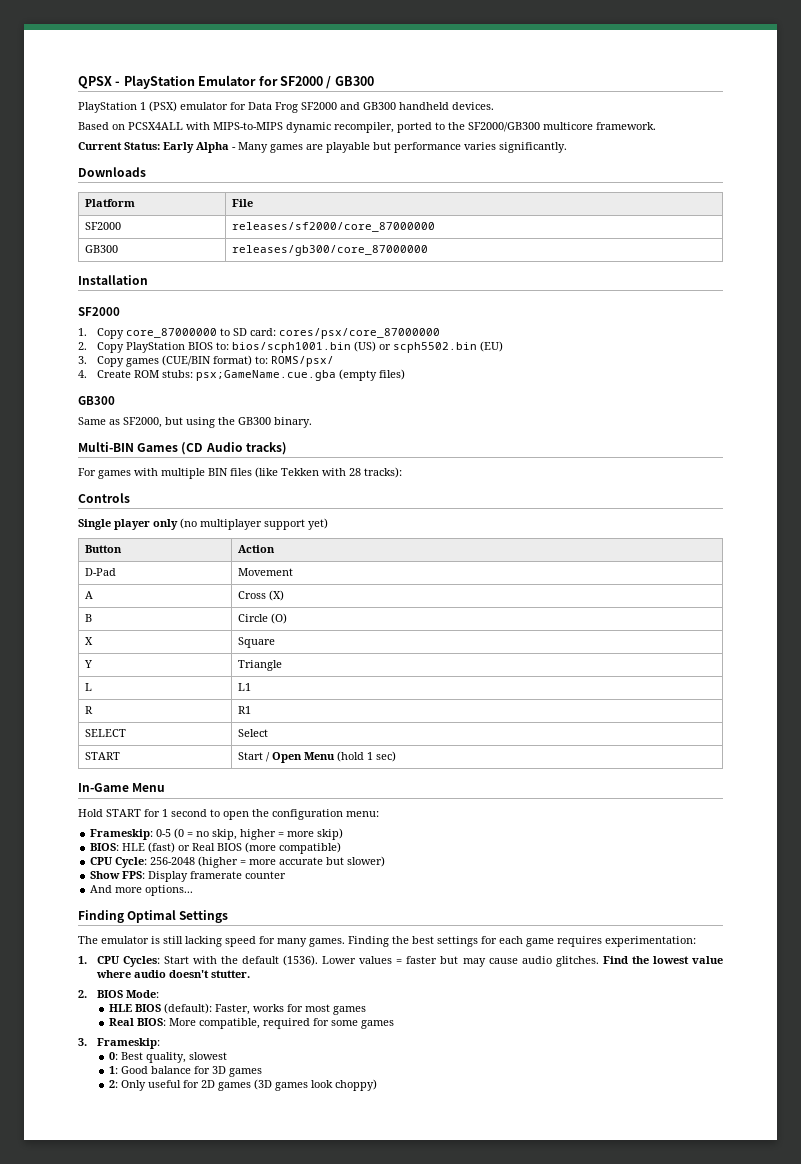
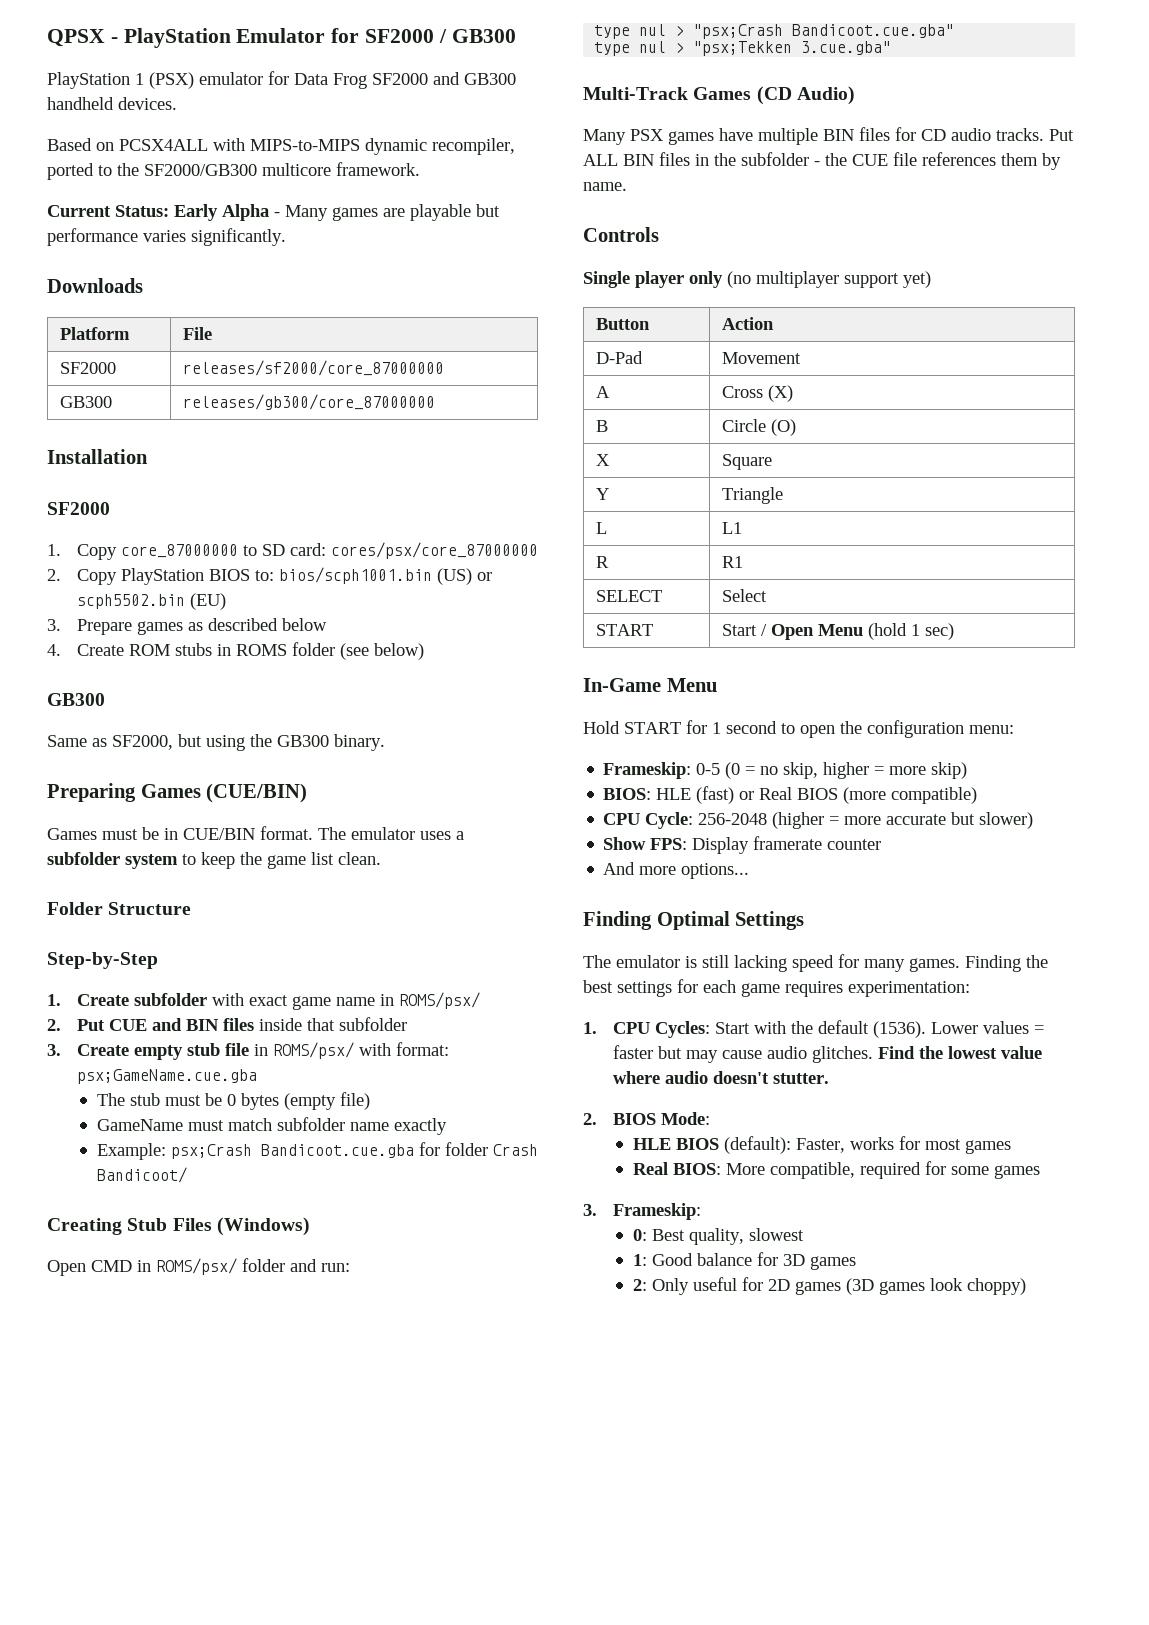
[96,355,334,367] [78,369,405,381] Copy games (CUE/BIN format) to: ROMS/psx/ // 4. Create ROM stubs: psx;GameName.cue.gba (empty files) -> [76,618,327,635] [47,642,424,660] Prepare games as described below // 4. Create ROM stubs in ROMS folder (see below)
[78,442,287,455] [78,467,402,479] Multi-BIN Games (CD Audio tracks) // For games with multiple BIN files (like Tekken with 28 tracks): -> [47,783,308,803] [47,826,464,840] [47,852,381,869] [47,902,192,915] [47,952,158,969] [47,992,480,1010] [47,1017,407,1031] [47,1042,449,1060] [76,1069,257,1084] [96,1092,370,1110] [96,1117,447,1135] [96,1142,538,1160] [96,1167,187,1183] [47,1217,310,1236] [47,1258,350,1276] [594,24,955,39] [594,41,892,56] [583,86,855,105] [583,127,1074,145] [583,152,1061,170] [583,182,627,191] Preparing Games (CUE/BIN) // Games must be in CUE/BIN format. The emulator uses a subfolder system to keep the game list clean. // Folder Structure // Step-by-Step // 1. Create subfolder with exact game name in ROMS/psx/ // 2. Put CUE and BIN files inside that subfolder // 3. Create empty stub file in ROMS/psx/ with format: psx;GameName.cue.gba // The stub must be 0 bytes (empty file) // GameName must match subfolder name exactly // Example: psx;Crash Bandicoot.cue.gba for folder Crash Bandicoot/ // Creating Stub Files (Windows) // Open CMD in ROMS/psx/ folder and run: // type nul > "psx;Crash Bandicoot.cue.gba" // type nul > "psx;Tekken 3.cue.gba" // Multi-Track Games (CD Audio) // Many PSX games have multiple BIN files for CD audio tracks. Put ALL BIN files in the subfolder - the CUE file references them by name.

